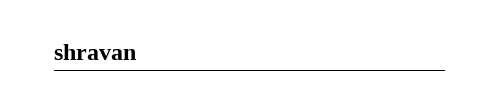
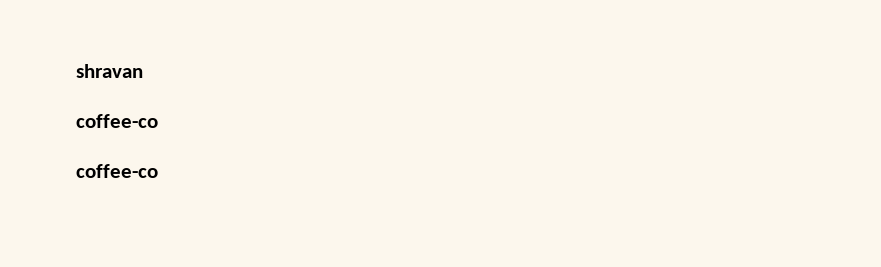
(136, 52) none -> [76,114,158,128] [76,164,158,178] // coffee-co // coffee-co

